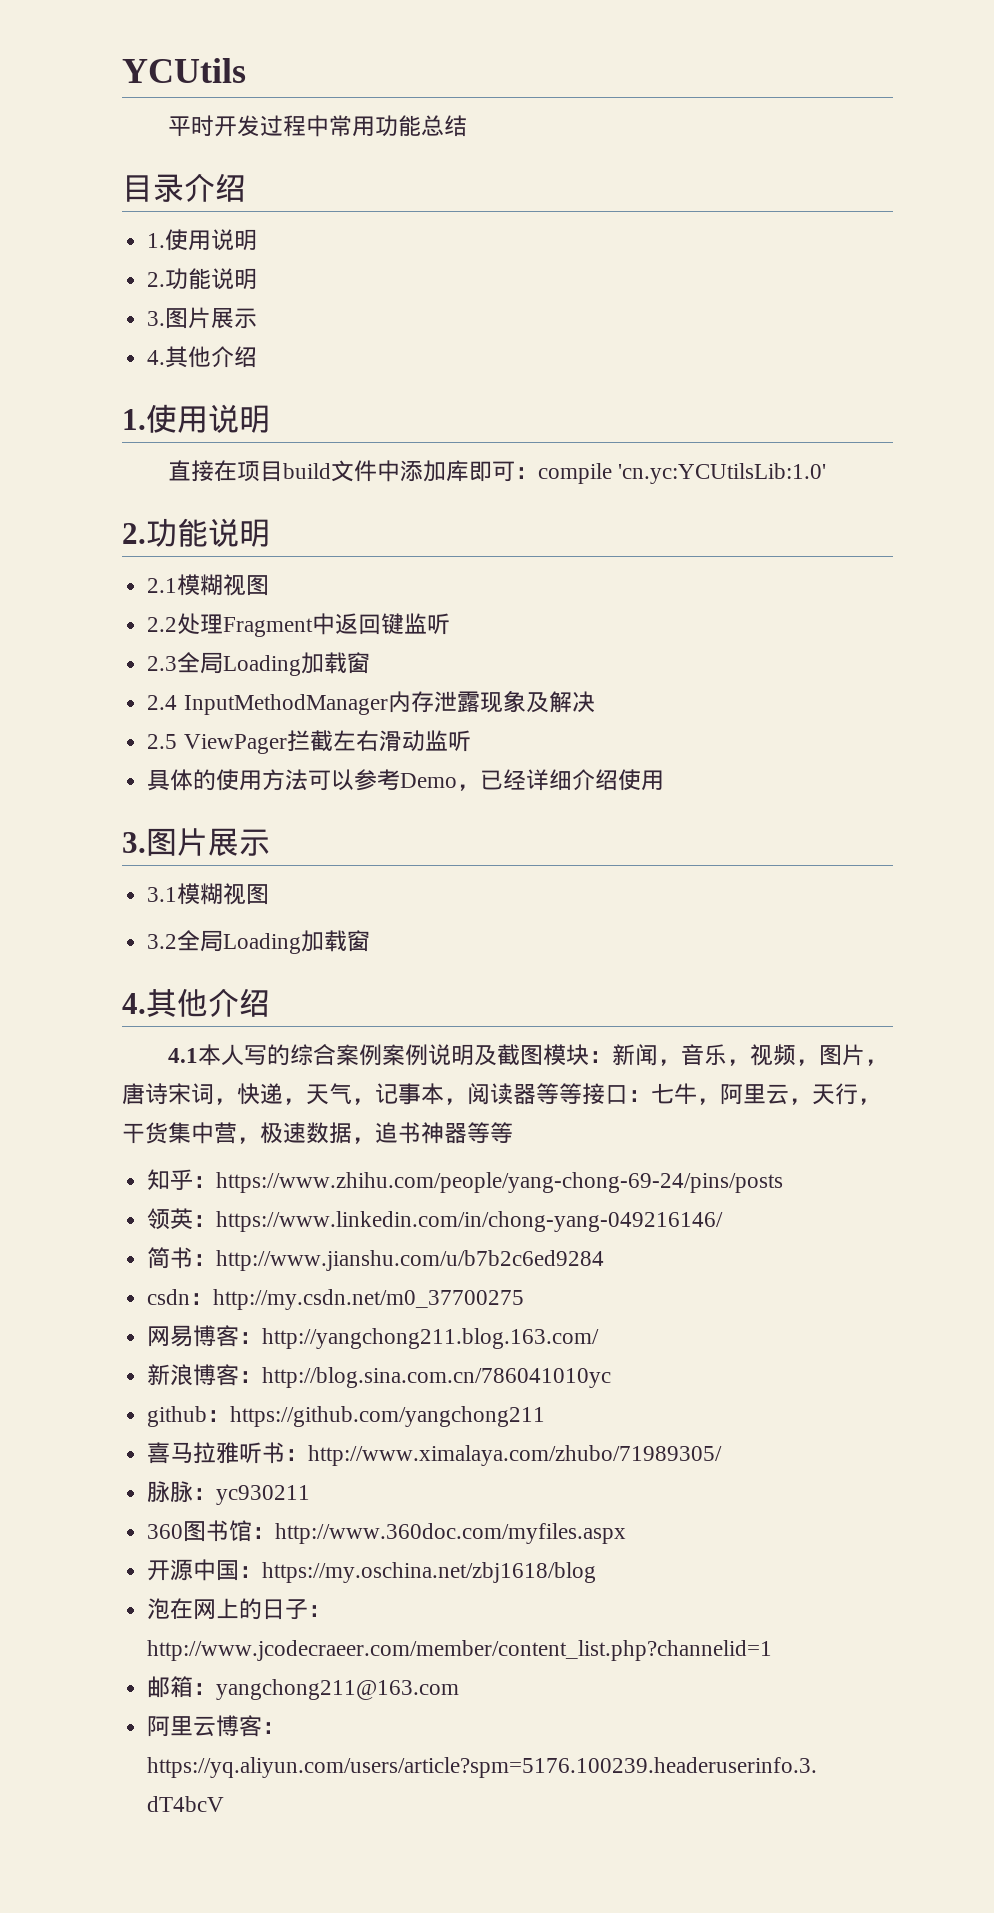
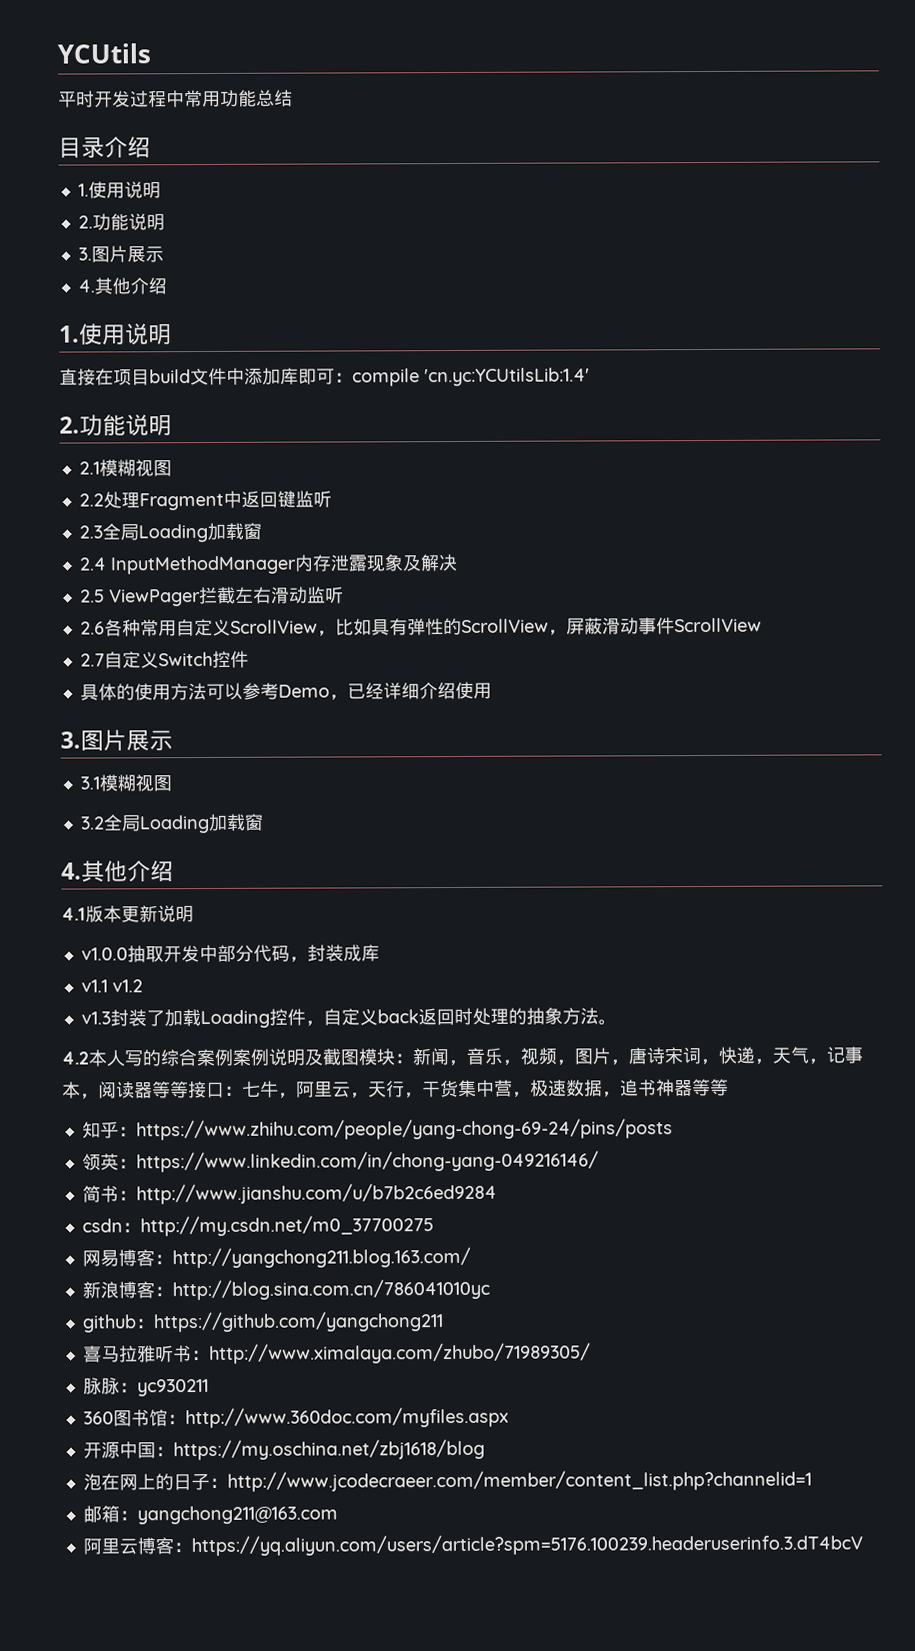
[618,463,827,484] 'cn.yc:YCUtilsLib:1.0' -> [424,367,590,387] 'cn.yc:YCUtilsLib:1.4'
(471, 741) none -> [79,617,762,637] [79,650,249,669] // 2.6各种常用自定义ScrollView，比如具有弹性的ScrollView，屏蔽滑动事件ScrollView // 2.7自定义Switch控件
(198, 1055) none -> [85,905,194,923] [80,944,380,963] [80,979,143,993] [80,1007,617,1029] [61,1051,89,1065] 版本更新说明 // v1.0.0抽取开发中部分代码，封装成库 // v1.1 v1.2 // v1.3封装了加载Loading控件，自定义back返回时处理的抽象方法。 // 4.2

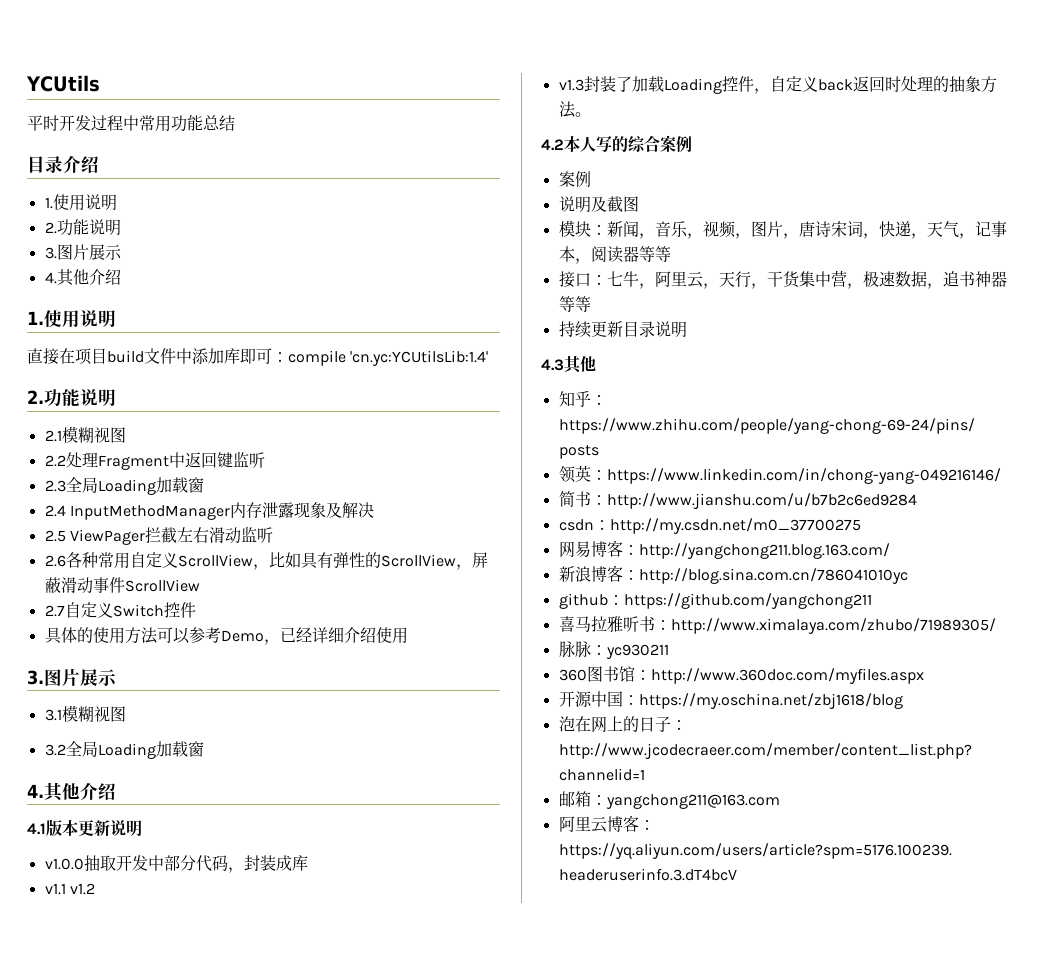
[232,1048,269,1066] 案例 -> [558,171,591,187] // 案例 //
(359, 1057) none -> (639, 204) //
(189, 1090) none -> (671, 254) //
(729, 1087) none -> [558,321,687,338] [541,356,596,374] // 持续更新目录说明 // 4.3其他

